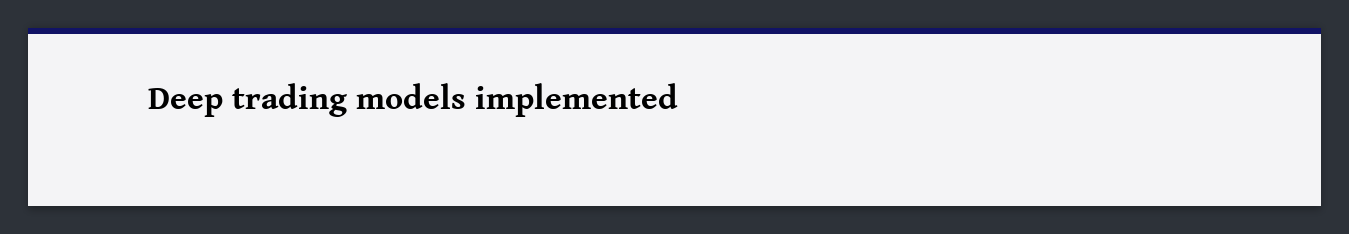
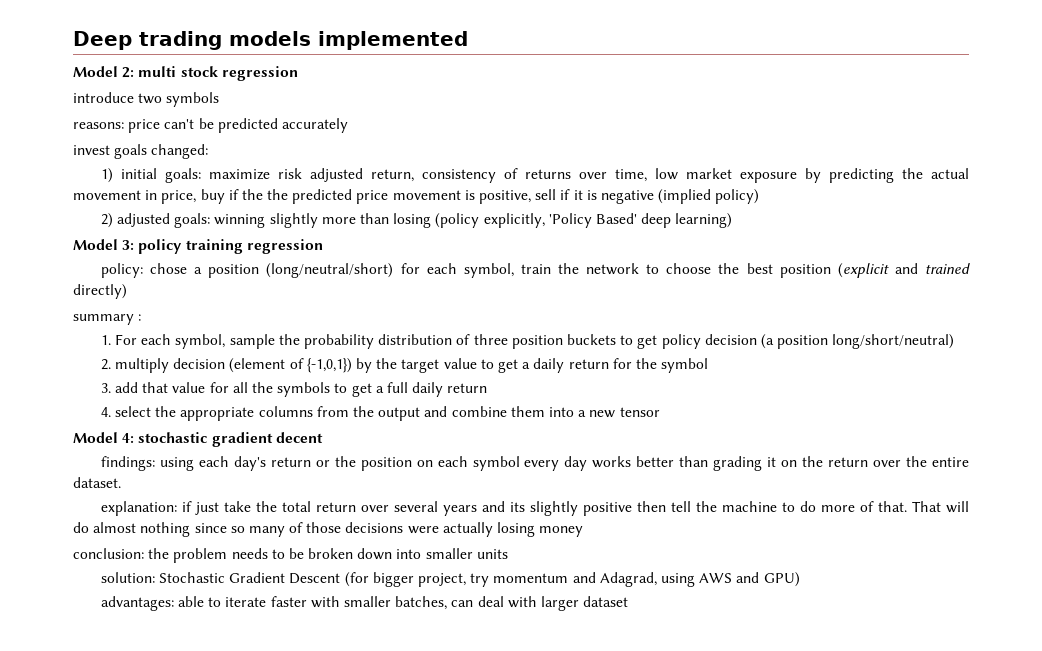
(679, 100) none -> [73,66,298,81] [73,92,220,107] [73,118,348,133] [73,144,209,159] [100,168,970,183] [73,189,760,204] [100,213,733,228] [73,239,323,254] [100,263,970,278] [73,284,127,299] [73,314,142,325] [100,334,955,349] [100,358,709,373] [100,382,488,397] [100,406,660,421] [73,432,323,447] [100,456,970,471] [73,477,121,488] [100,501,970,516] [73,522,584,537] [73,548,508,563] [100,572,800,587] [100,596,629,611] // Model 2: multi stock regression // introduce two symbols // reasons: price can't be predicted accurately // invest goals changed: // 1) initial goals: maximize risk adjusted return, consistency of returns over time, low market exposure by predicting the actual movement in price, buy if the the predicted price movement is positive, sell if it is negative (implied policy) // 2) adjusted goals: winning slightly more than losing (policy explicitly, 'Policy Based' deep learning) // Model 3: policy training regression // policy: chose a position (long/neutral/short) for each symbol, train the network to choose the best position (explicit and trained directly) // summary : // 1. For each symbol, sample the probability distribution of three position buckets to get policy decision (a position long/short/neutral) // 2. multiply decision (element of {-1,0,1}) by the target value to get a daily return for the symbol // 3. add that value for all the symbols to get a full daily return // 4. select the appropriate columns from the output and combine them into a new tensor // Model 4: stochastic gradient decent // findings: using each day's return or the position on each symbol every day works better than grading it on the return over the entire dataset. // explanation: if just take the total return over several years and its slightly positive then tell the machine to do more of that. That will do almost nothing since so many of those decisions were actually losing money // conclusion: the problem needs to be broken down into smaller units // solution: Stochastic Gradient Descent (for bigger project, try momentum and Adagrad, using AWS and GPU) // advantages: able to iterate faster with smaller batches, can deal with larger dataset

